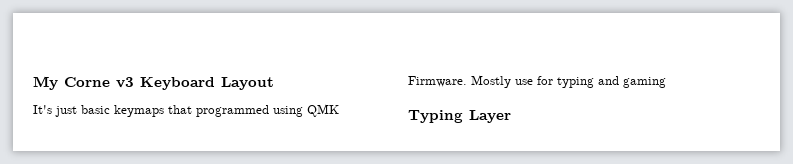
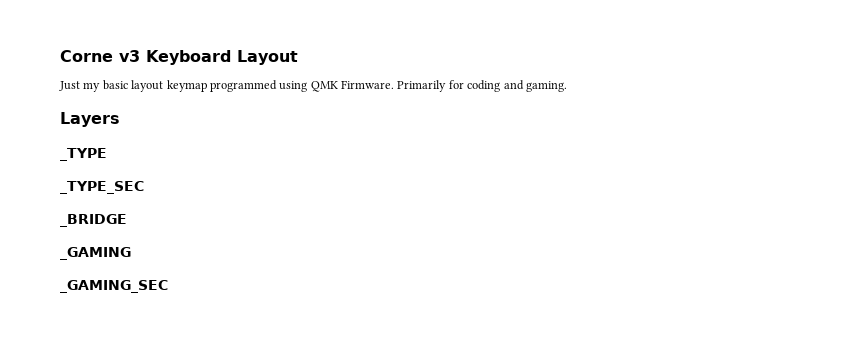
[33,76,58,90] My -> (60, 56) none
[33,104,339,117] [408,75,666,88] [408,110,511,123] It's just basic keymaps that programmed using QMK Firmware. Mostly use for typing and gaming // Typing Layer -> [59,80,567,92] [60,112,120,127] [60,148,107,161] [60,181,144,194] [60,214,127,227] [60,247,131,260] [60,280,168,293] Just my basic layout keymap programmed using QMK Firmware. Primarily for coding and gaming. // Layers // _TYPE // _TYPE_SEC // _BRIDGE // _GAMING // _GAMING_SEC

